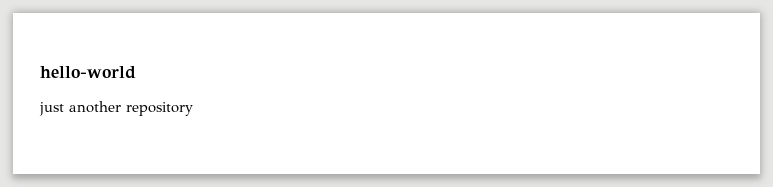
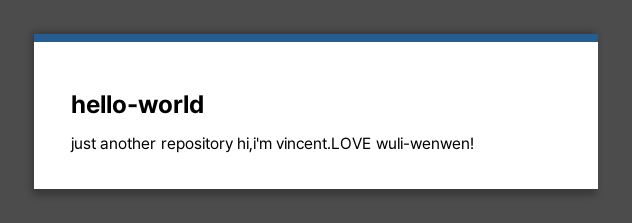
(193, 109) none -> [236,137,474,153] hi,i'm vincent.LOVE wuli-wenwen!

